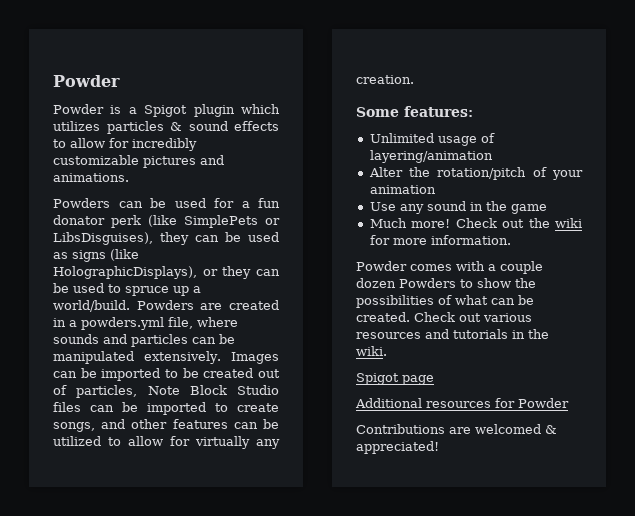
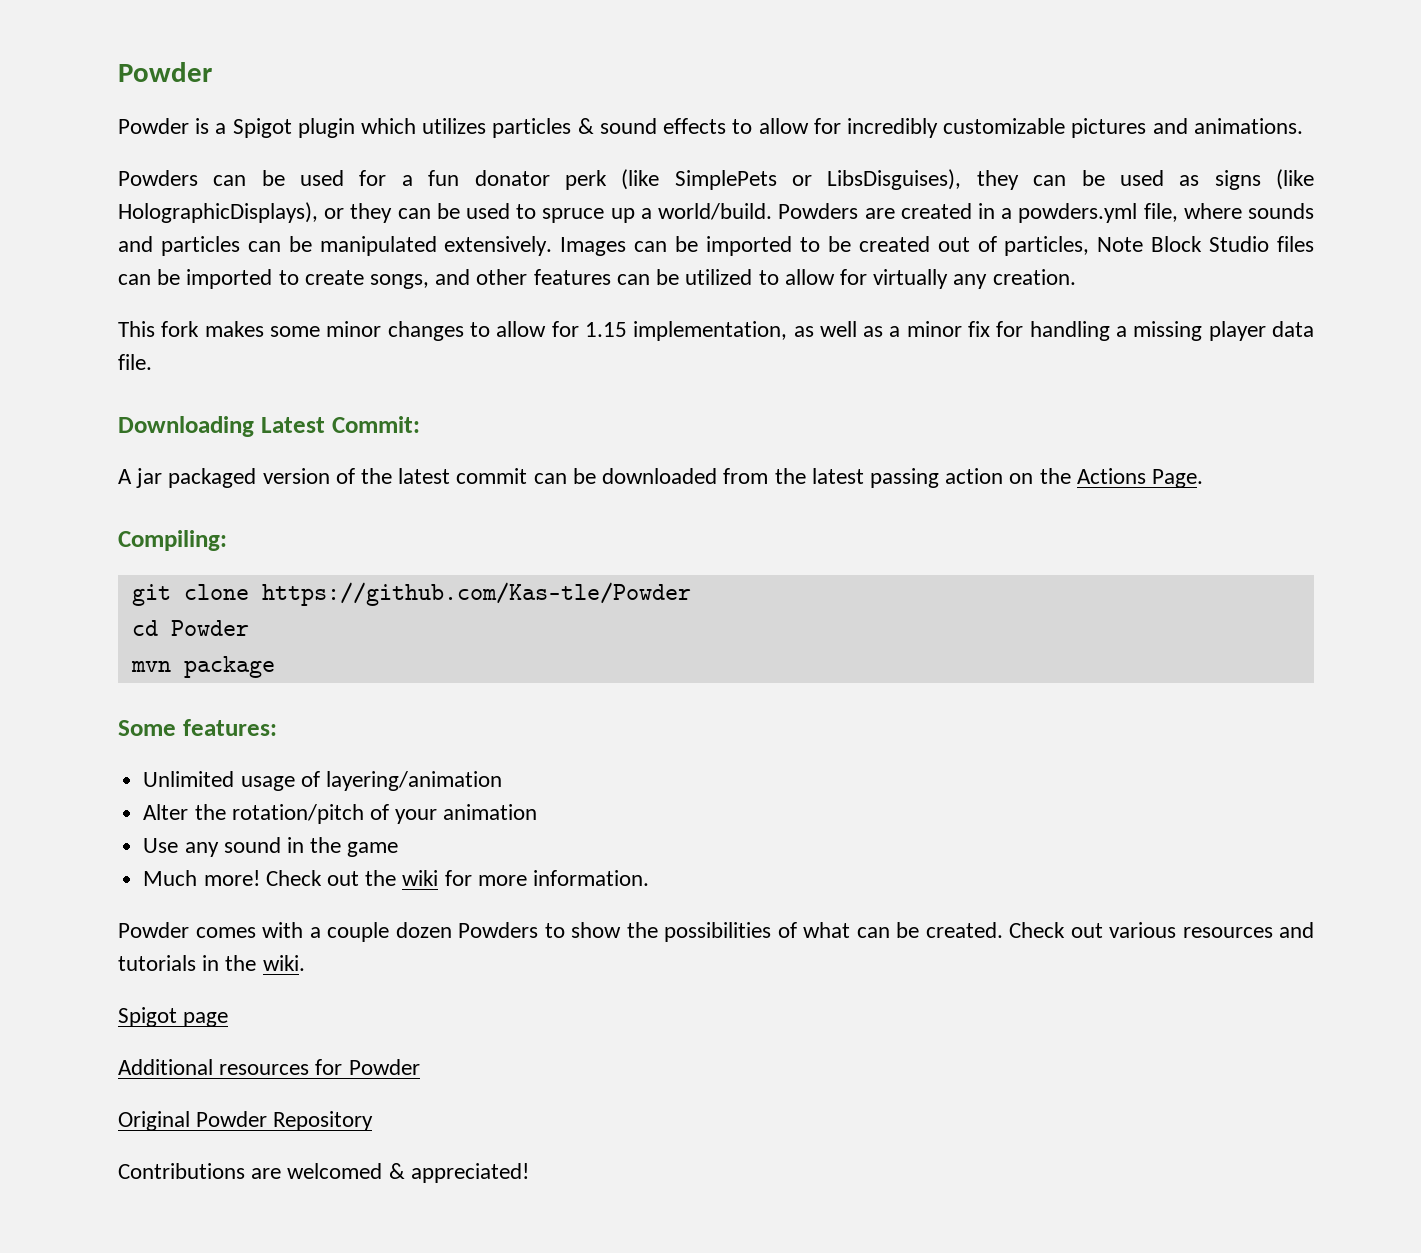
(414, 79) none -> [118,321,1315,341] [118,354,152,370] [118,416,420,437] [118,468,1203,488] [118,530,227,551] [131,582,691,606] [131,620,249,636] [130,656,275,678] // This fork makes some minor changes to allow for 1.15 implementation, as well as a minor fix for handling a missing player data file. // Downloading Latest Commit: // A jar packaged version of the latest commit can be downloaded from the latest passing action on the Actions Page. // Compiling: // git clone https://github.com/Kas-tle/Powder // cd Powder // mvn package
(569, 403) none -> [118,1111,374,1131] // Original Powder Repository

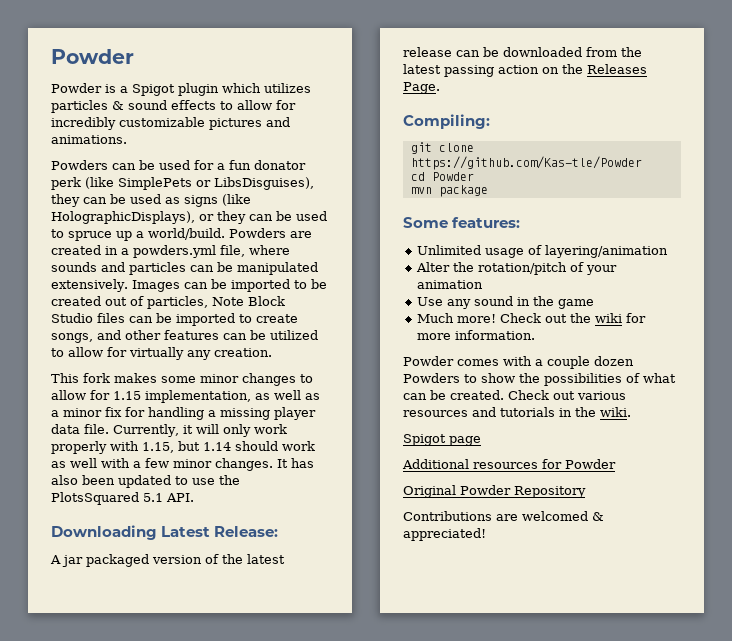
(152, 362) none -> [113,424,287,437] [51,441,315,454] [51,458,314,471] [51,475,240,488] [51,492,194,505] Currently, it will only work properly with 1.15, but 1.14 should work as well with a few minor changes. It has also been updated to use the PlotsSquared 5.1 API.
[331,416,420,433] Commit: -> [214,526,279,537] Release:
[456,468,528,484] commit -> [403,47,452,57] release
[1076,468,1146,484] Actions -> [587,64,647,74] Releases

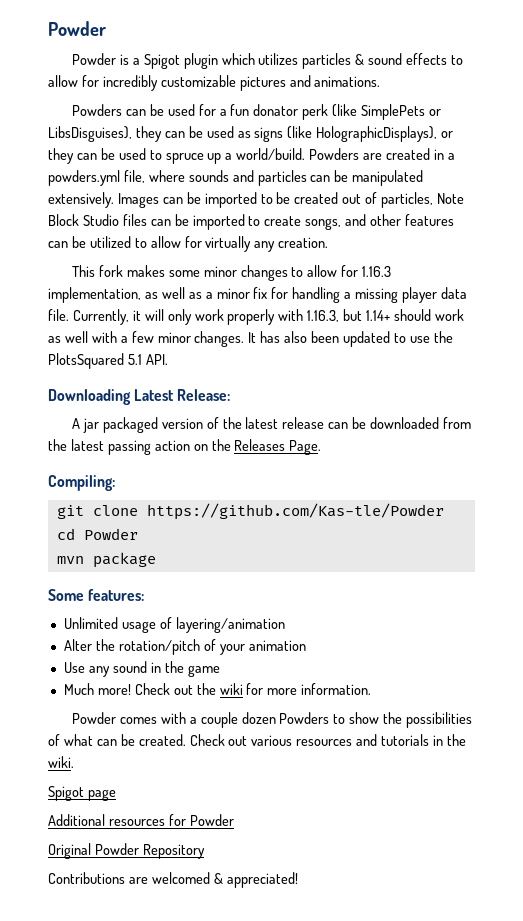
[113,391,141,400] 1.15 -> [362,266,392,277] 1.16.3
[142,441,231,453] 1.15, but 1.14 -> [307,309,391,322] 1.16.3, but 1.14+

